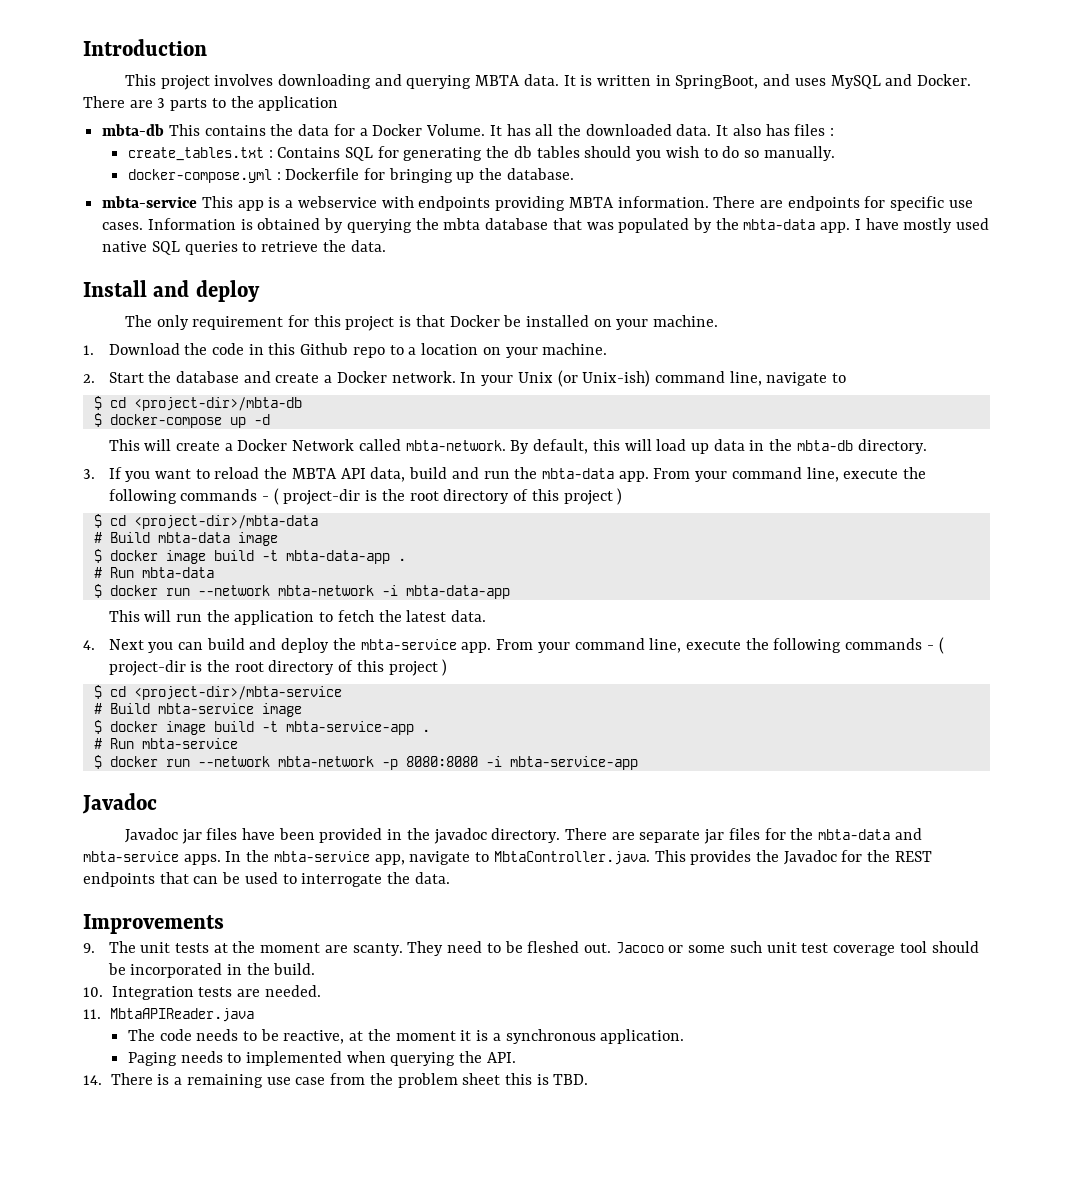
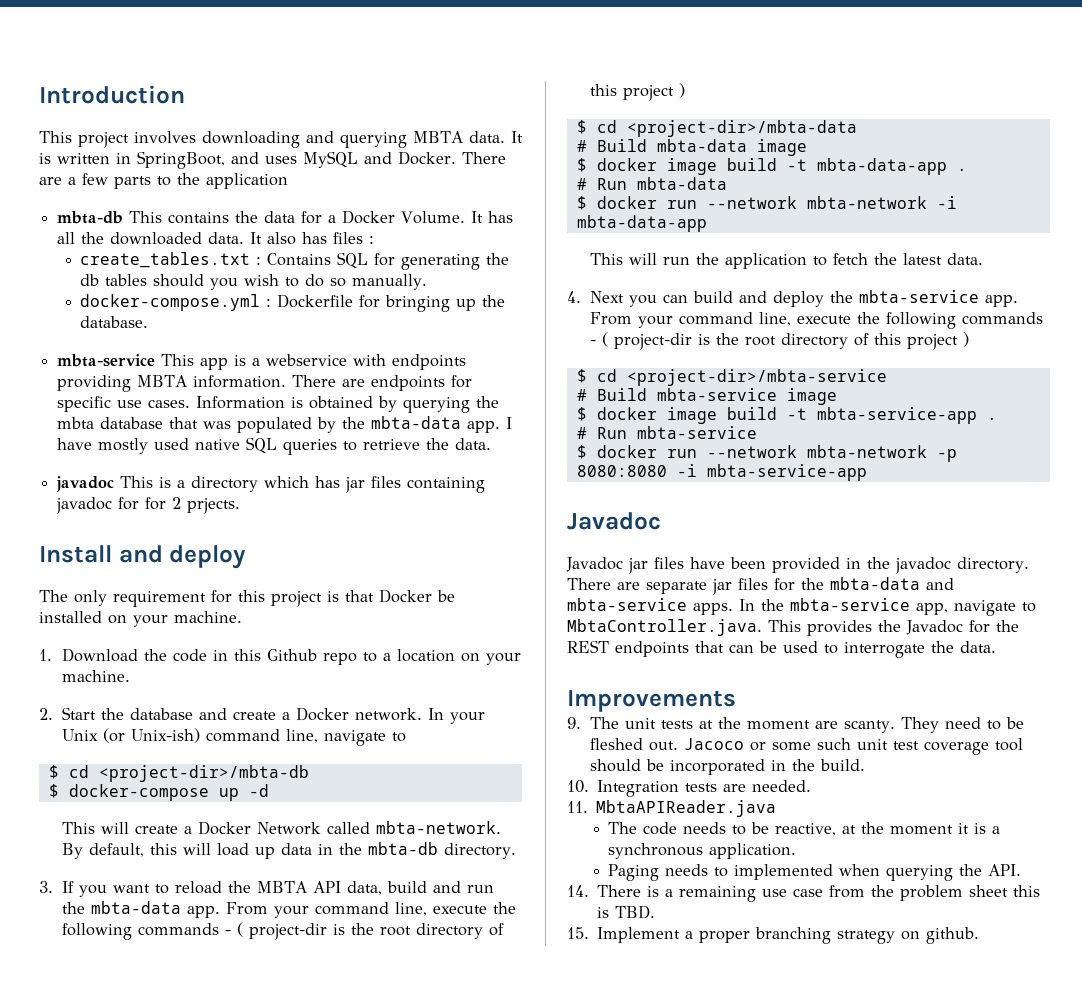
[157,98,166,108] 3 -> [68,173,108,185] a few
(386, 246) none -> [56,476,486,493] [56,497,241,514] // javadoc This is a directory which has jar files containing javadoc for for 2 prjects.
(589, 1079) none -> [567,927,980,944] // 15. Implement a proper branching strategy on github.

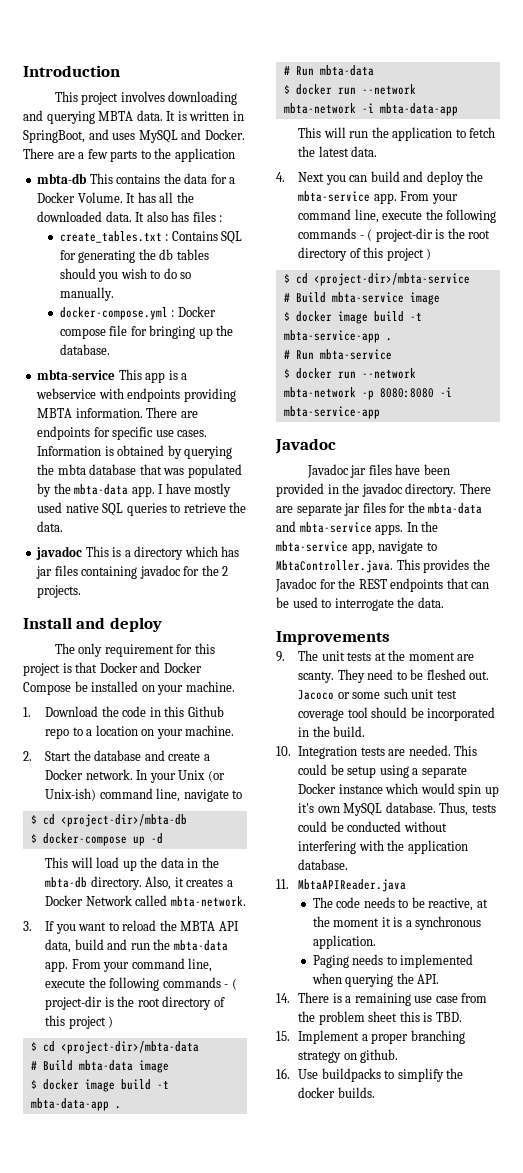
[277,294,354,308] Dockerfile -> [177,306,216,317] [59,325,128,339] Docker compose file
[145,497,241,514] for 2 prjects. -> [201,565,229,576] [37,585,82,598] the 2 projects.
(432, 596) none -> [140,662,202,673] [23,682,71,695] and Docker Compose
[135,825,179,834] create -> [96,857,219,871] [45,876,224,890] load up the data in the mbta-db directory. Also, it creates
[62,842,517,859] By default, this will load up data in the mbta-db directory. -> (246, 901) none
(812, 786) none -> [454,745,478,756] [298,764,467,778] [298,783,499,797] [298,802,496,816] [298,821,447,832] [298,840,468,854] [298,859,349,870] This could be setup using a separate Docker instance which would spin up it's own MySQL database. Thus, tests could be conducted without interfering with the application database.
(980, 935) none -> [276,1068,464,1082] [298,1087,375,1098] // 16. Use buildpacks to simplify the docker builds.

